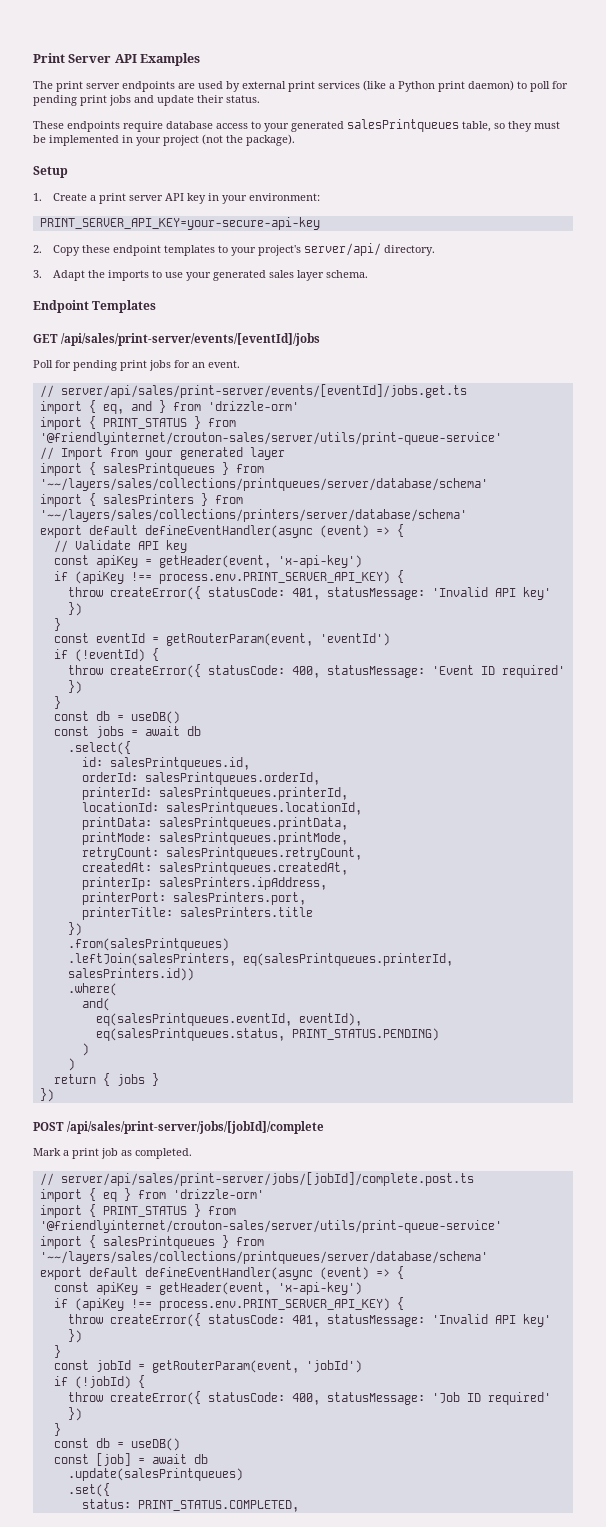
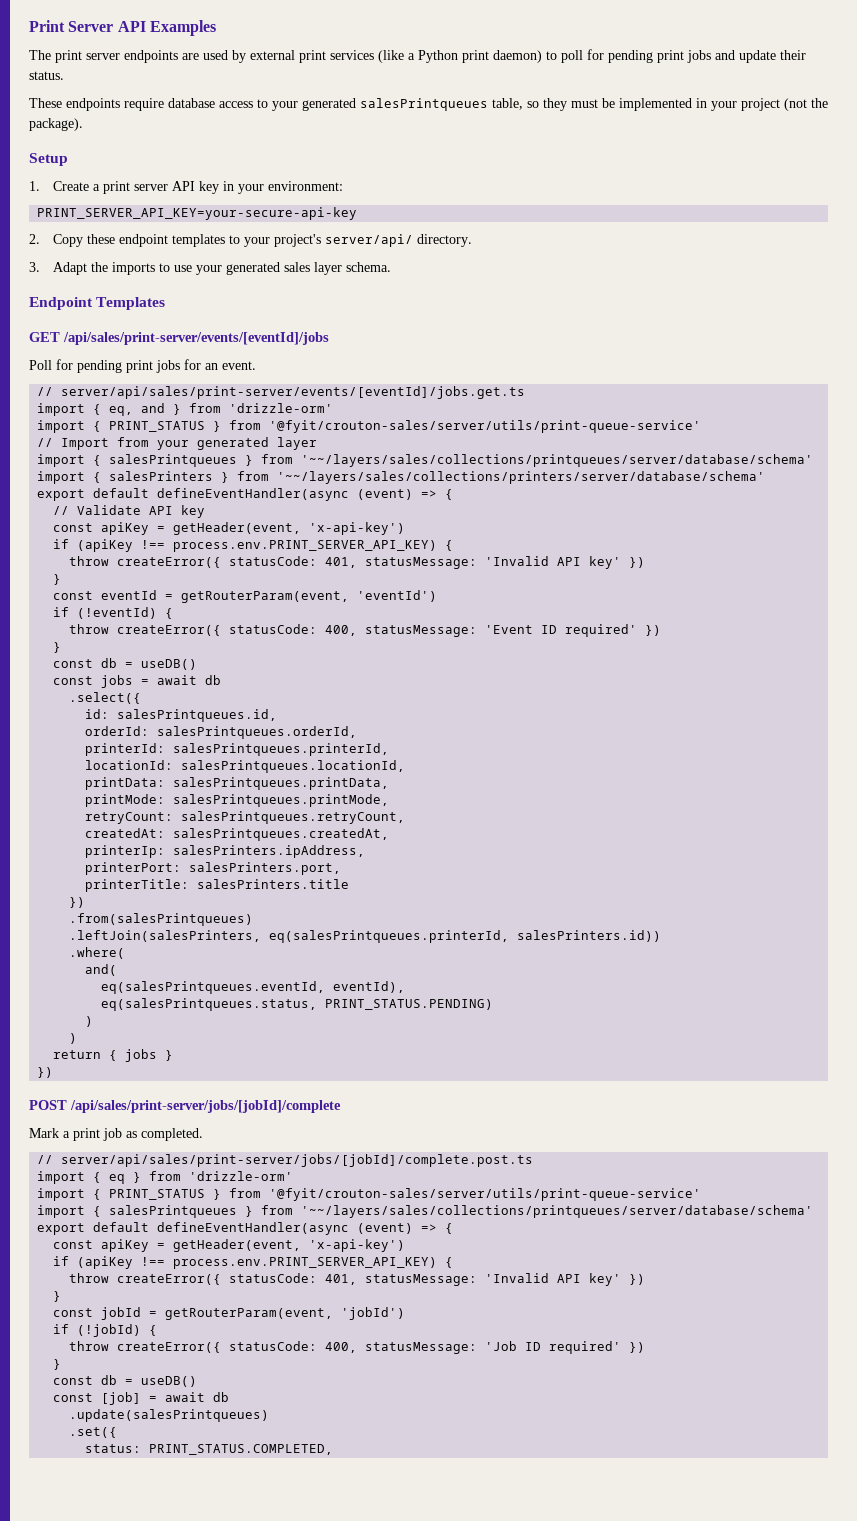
[39,432,502,445] '@friendlyinternet/crouton-sales/server/utils/print-queue-service' -> [269,420,702,433] '@fyit/crouton-sales/server/utils/print-queue-service'
[39,1220,502,1233] '@friendlyinternet/crouton-sales/server/utils/print-queue-service' -> [269,1188,702,1201] '@fyit/crouton-sales/server/utils/print-queue-service'

